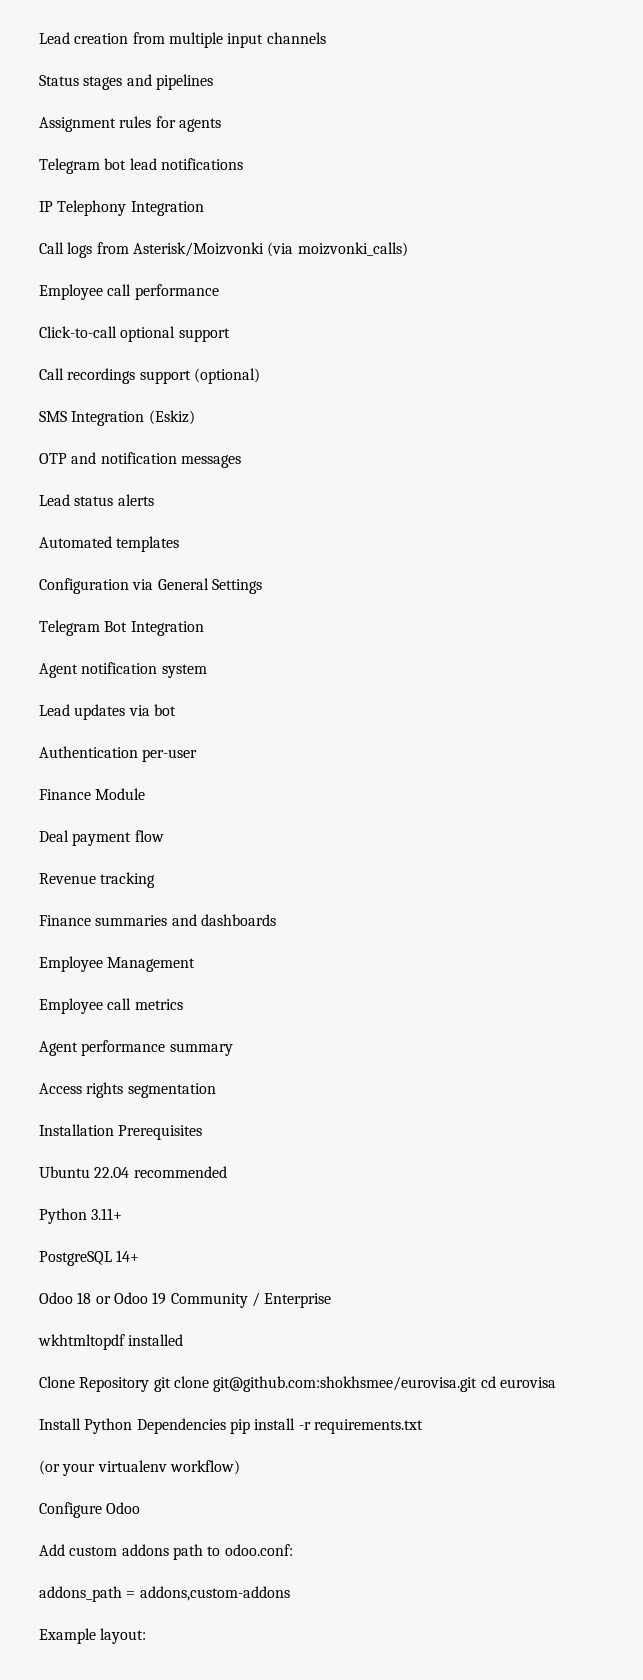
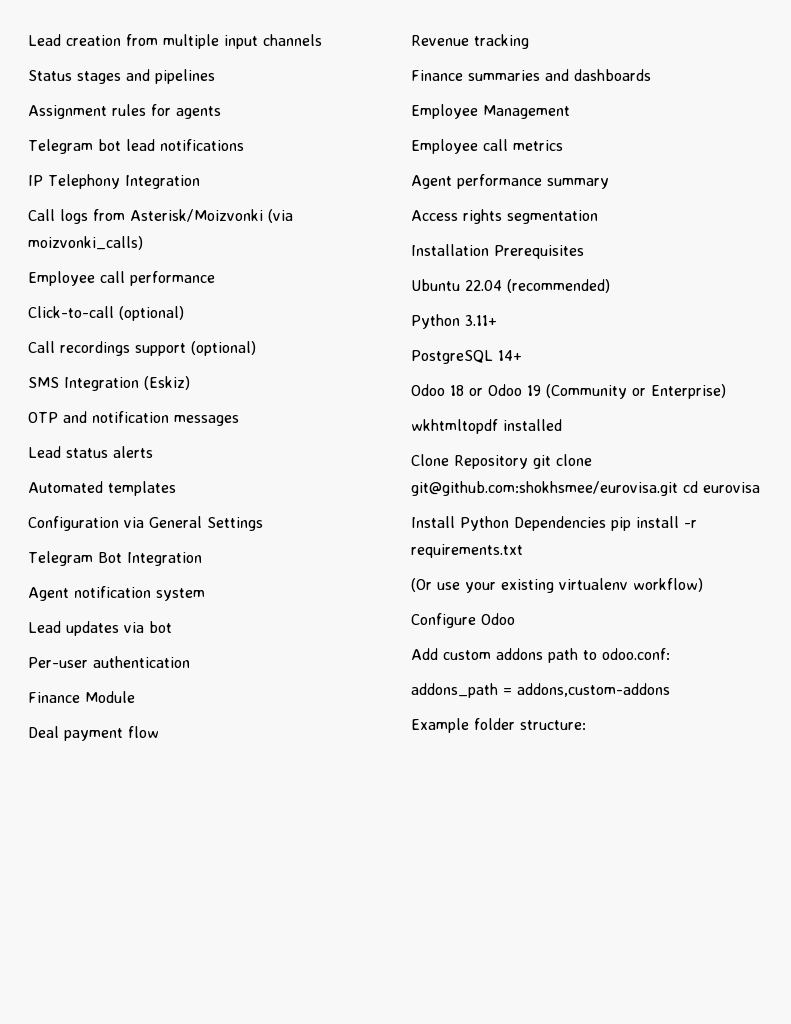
[120,326,230,342] optional support -> [119,306,184,321] (optional)
[39,746,198,762] Authentication per-user -> [28,656,190,668] Per-user authentication
[133,1166,227,1178] recommended -> [507,279,610,293] (recommended)
[170,1292,332,1308] Community / Enterprise -> [546,384,726,399] (Community or Enterprise)
[39,1460,96,1476] (or your -> [411,578,554,593] (Or use your existing
[100,1628,147,1644] layout: -> [474,718,586,730] folder structure:

